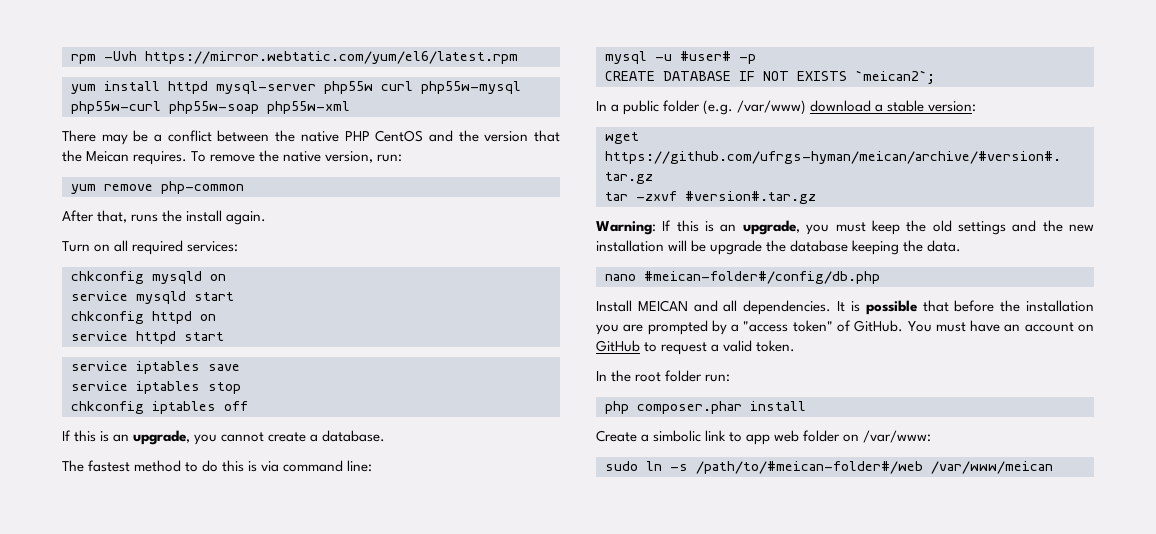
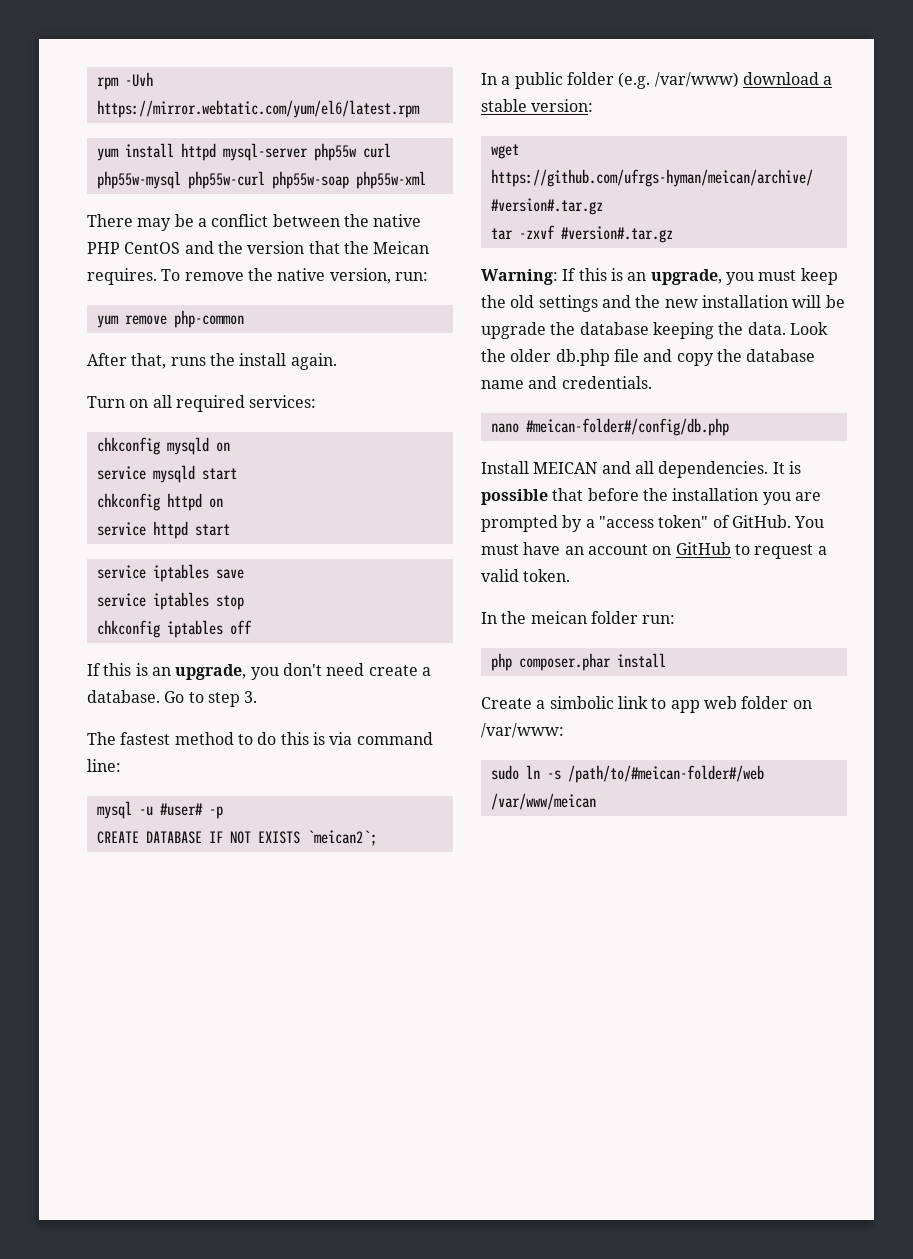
[221,432,265,442] cannot -> [282,663,365,676] don't need
(386, 436) none -> [164,691,258,707] Go to step 3.
(962, 246) none -> [789,322,828,335] [481,349,816,366] [481,376,652,389] Look the older db.php file and copy the database name and credentials.
[635,372,662,382] root -> [530,611,587,624] meican

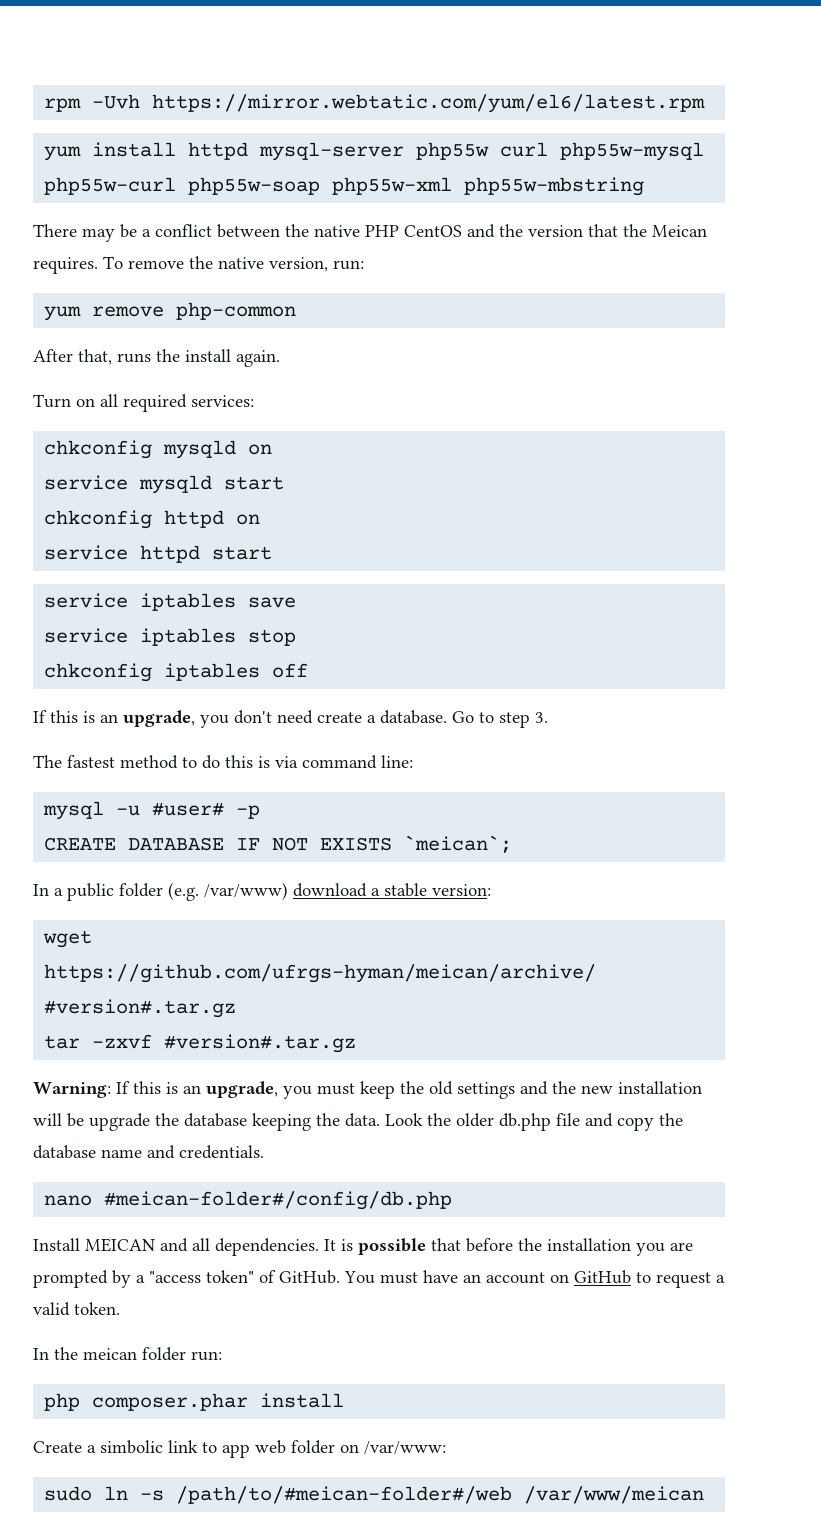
(426, 180) none -> [464,177,645,196] php55w-mbstring
[306,830,377,846] `meican2`; -> [404,835,513,853] `meican`;

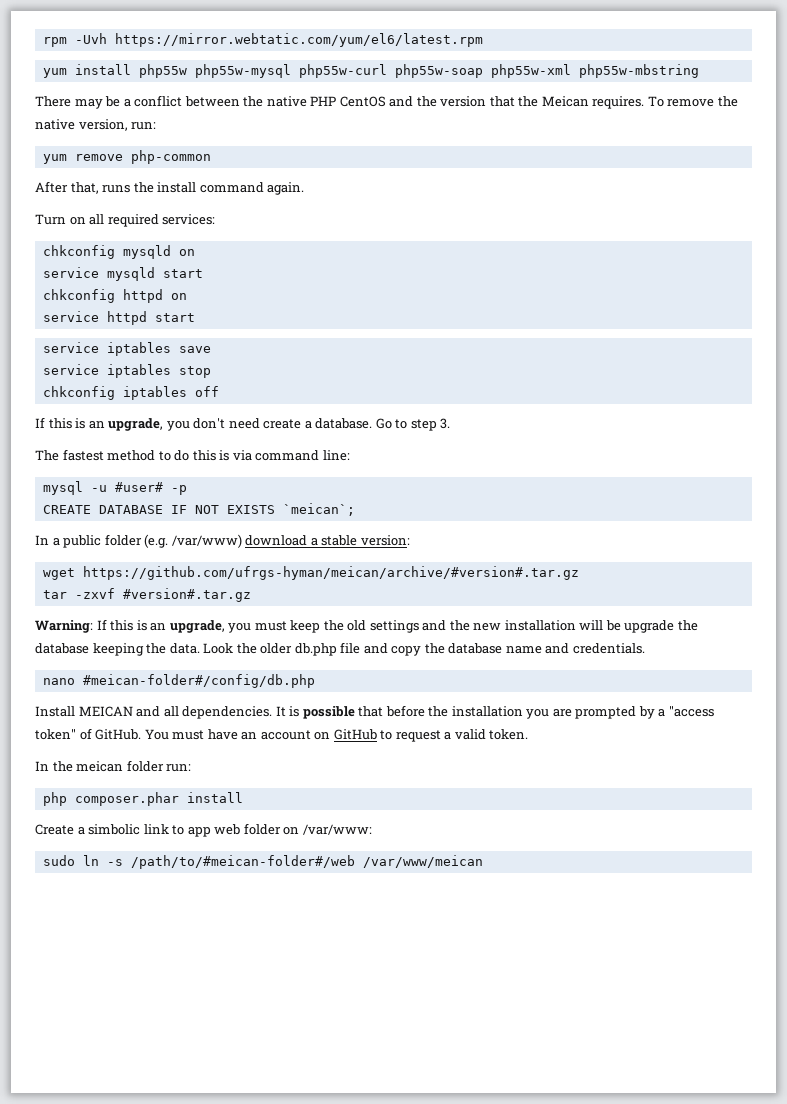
[188,142,549,161] httpd mysql-server php55w curl -> [138,64,187,78] php55w
(231, 355) none -> [199,182,264,193] command

